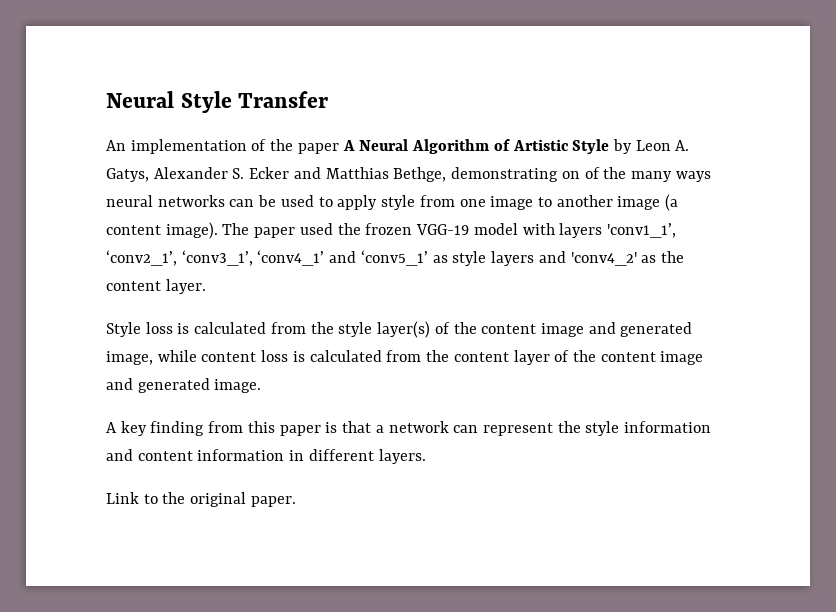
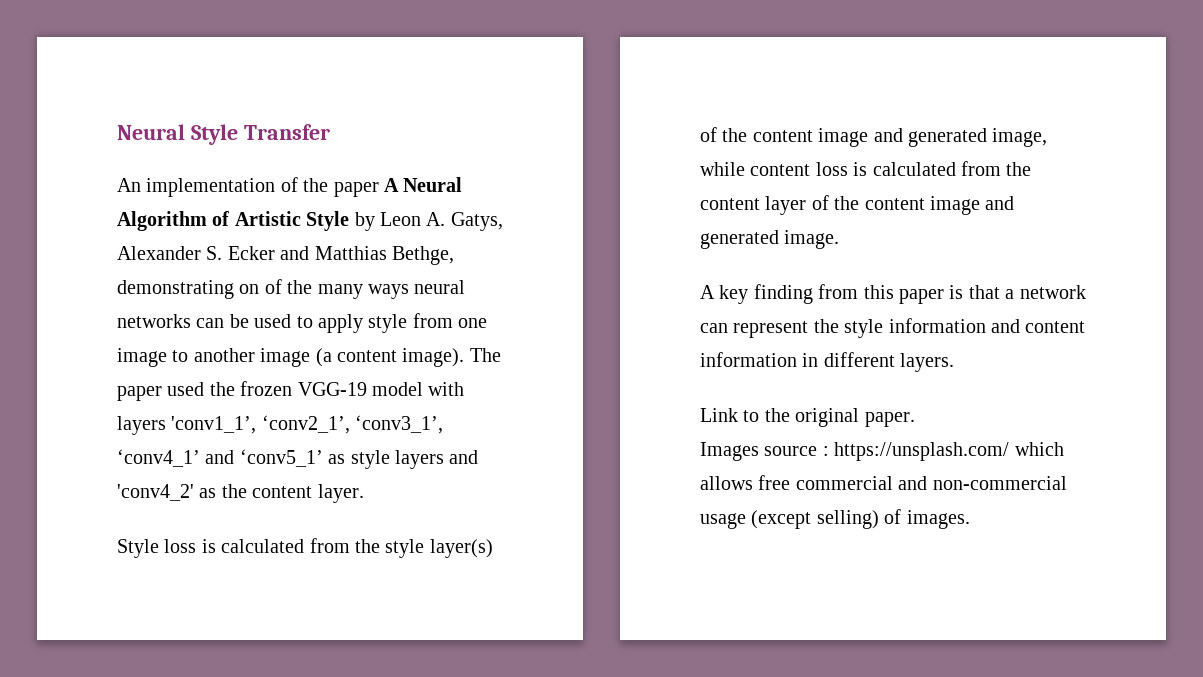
(296, 501) none -> [700,442,1064,461] [700,475,1067,490] [700,509,970,529] // Images source : https://unsplash.com/ which allows free commercial and non-commercial usage (except selling) of images.

